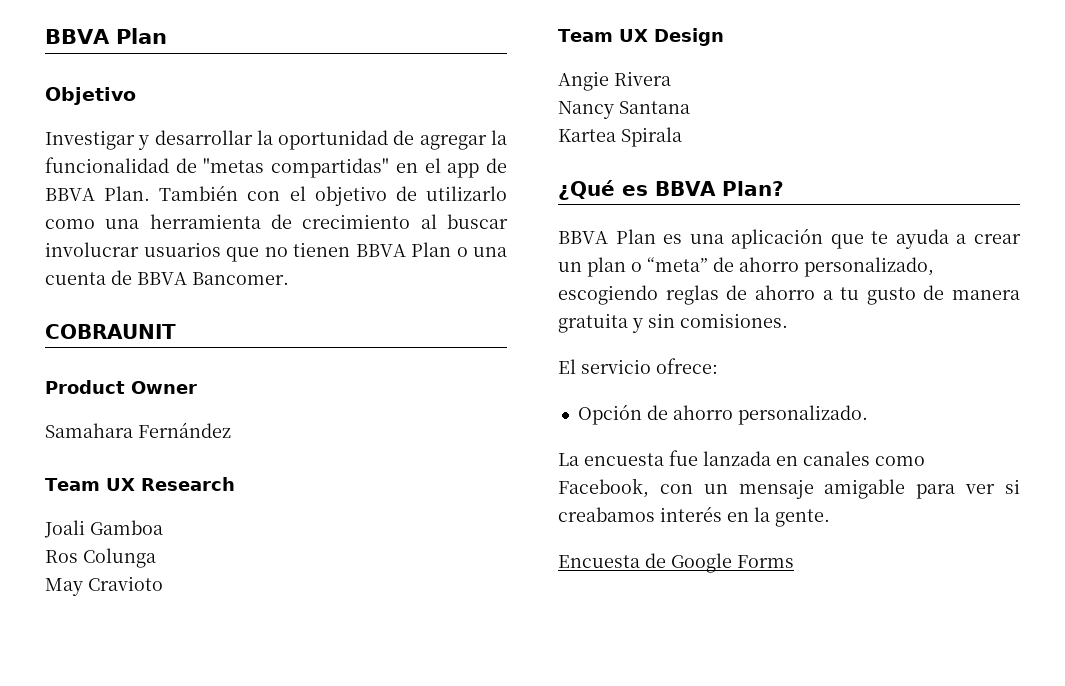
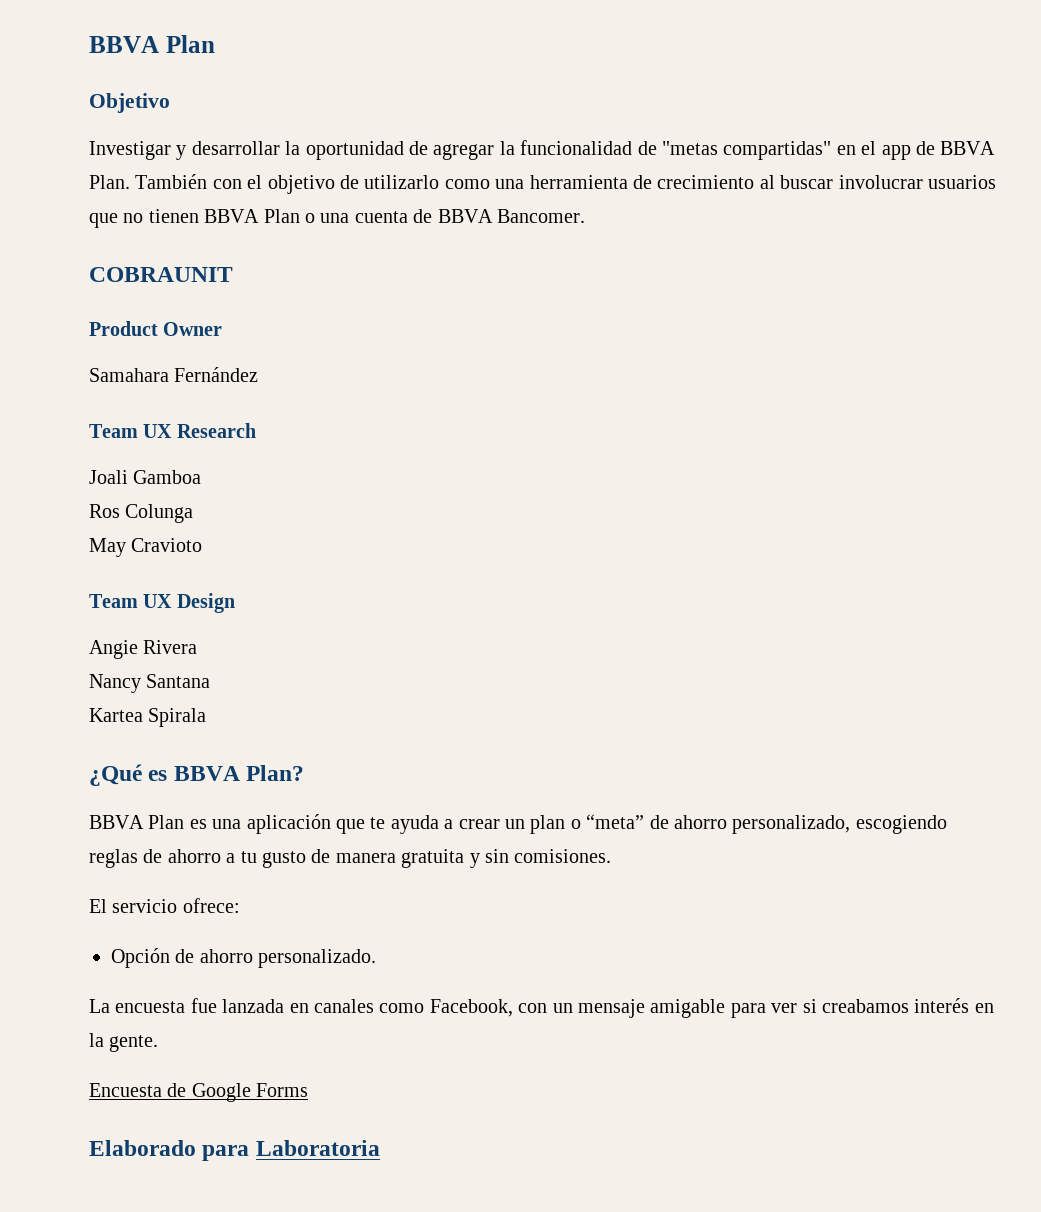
(794, 561) none -> [89,1140,380,1161] // Elaborado para Laboratoria

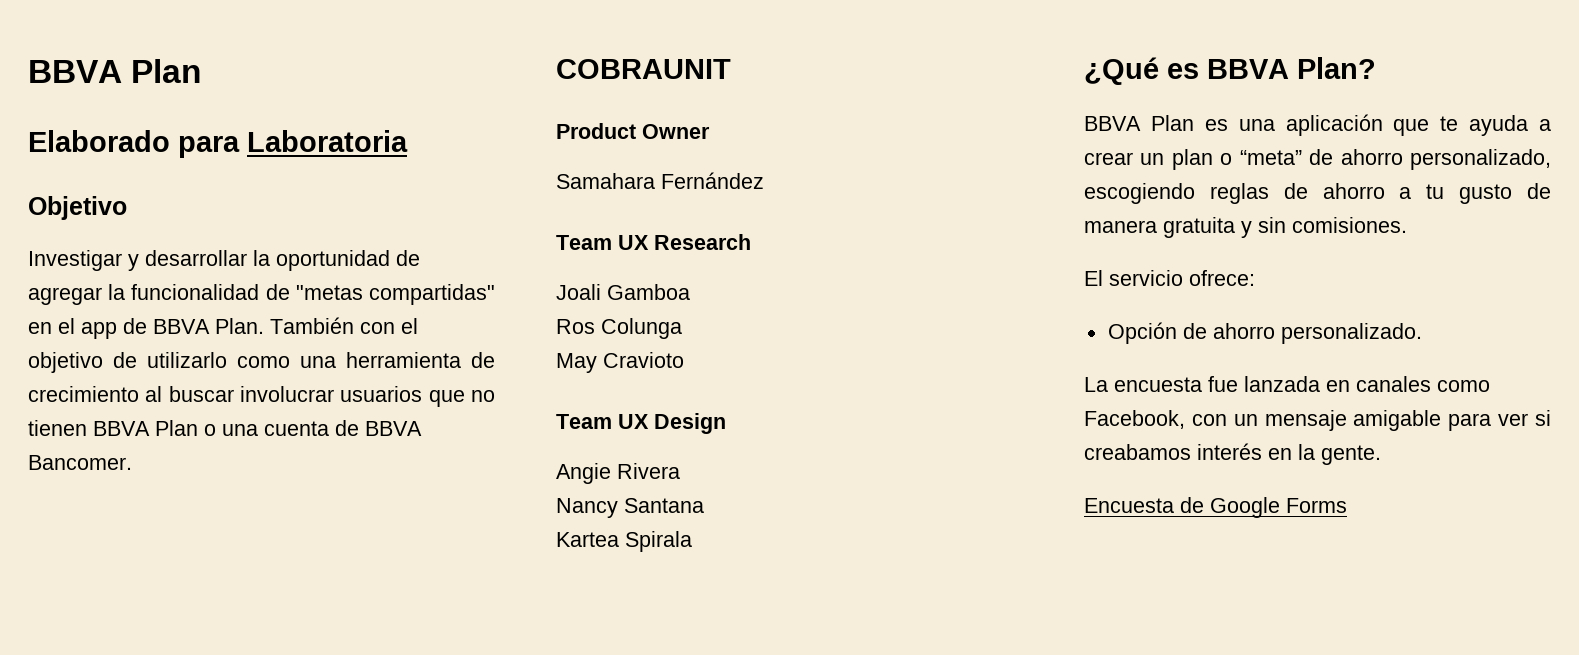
[89,35,215,53] BBVA Plan -> [28,59,202,83] [28,130,408,158] BBVA Plan // Elaborado para Laboratoria
[89,1140,380,1161] // Elaborado para Laboratoria -> (1347, 505) none

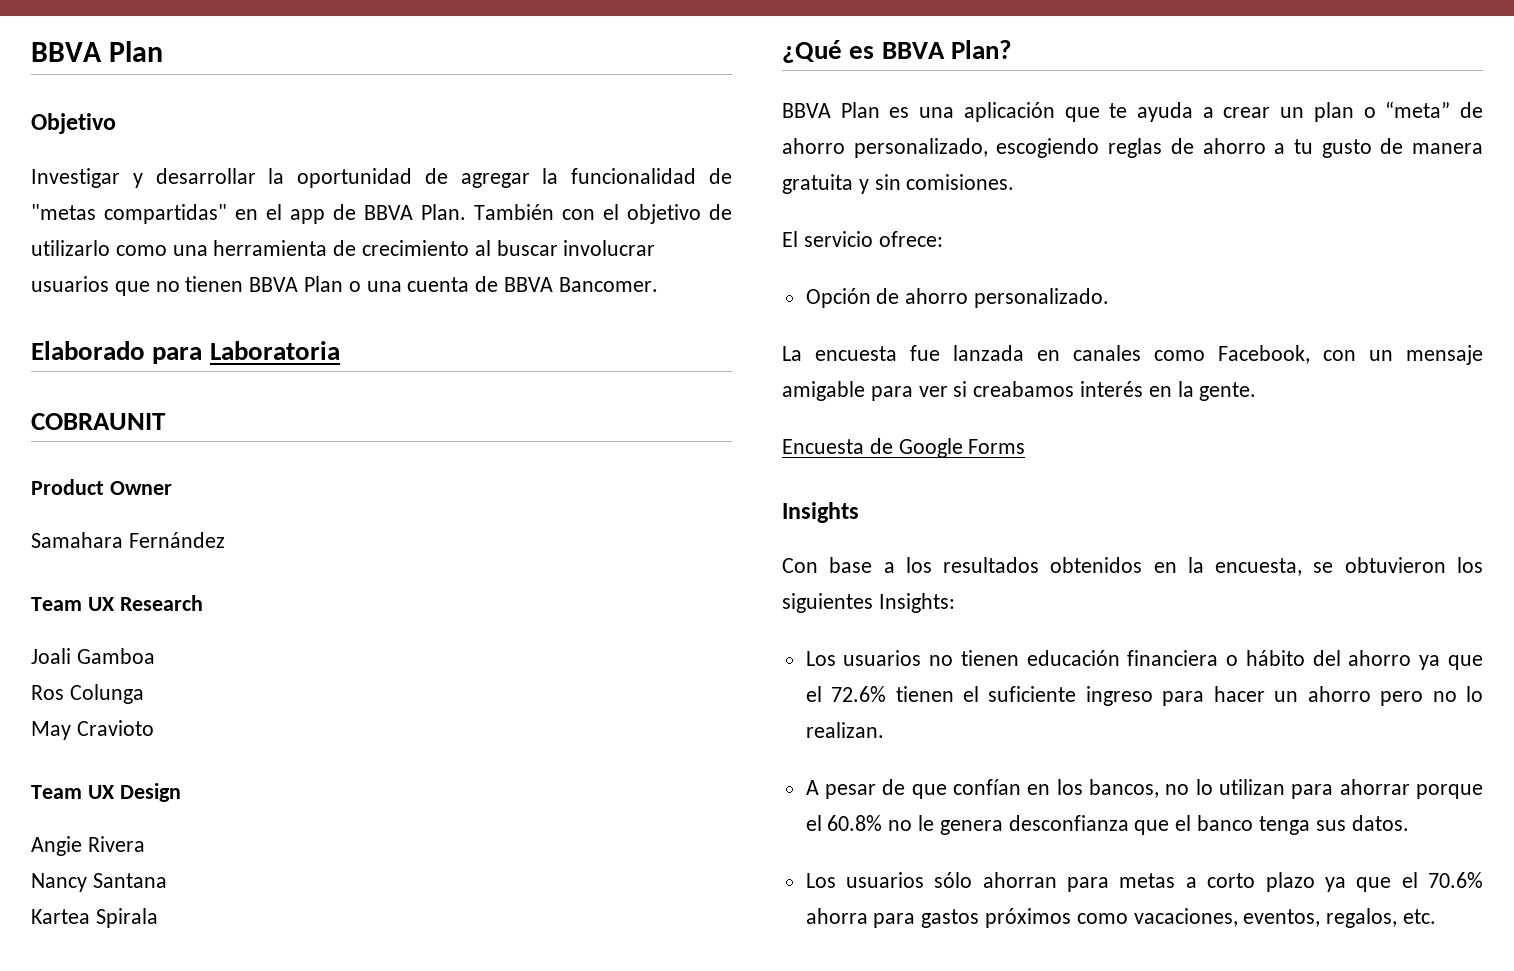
[28,59,202,83] [28,130,408,158] BBVA Plan // Elaborado para Laboratoria -> [31,41,164,62] BBVA Plan
(132, 462) none -> [31,341,340,364] // Elaborado para Laboratoria
(1347, 505) none -> [782,502,859,523] [782,557,1483,576] [782,593,955,613] [805,650,1483,670] [805,686,1483,706] [805,722,884,738] [805,779,1483,799] [805,815,1409,835] [805,872,1483,892] [805,908,1437,928] // Insights // Con base a los resultados obtenidos en la encuesta, se obtuvieron los siguientes Insights: // Los usuarios no tienen educación financiera o hábito del ahorro ya que el 72.6% tienen el suficiente ingreso para hacer un ahorro pero no lo realizan. // A pesar de que confían en los bancos, no lo utilizan para ahorrar porque el 60.8% no le genera desconfianza que el banco tenga sus datos. // Los usuarios sólo ahorran para metas a corto plazo ya que el 70.6% ahorra para gastos próximos como vacaciones, eventos, regalos, etc.

